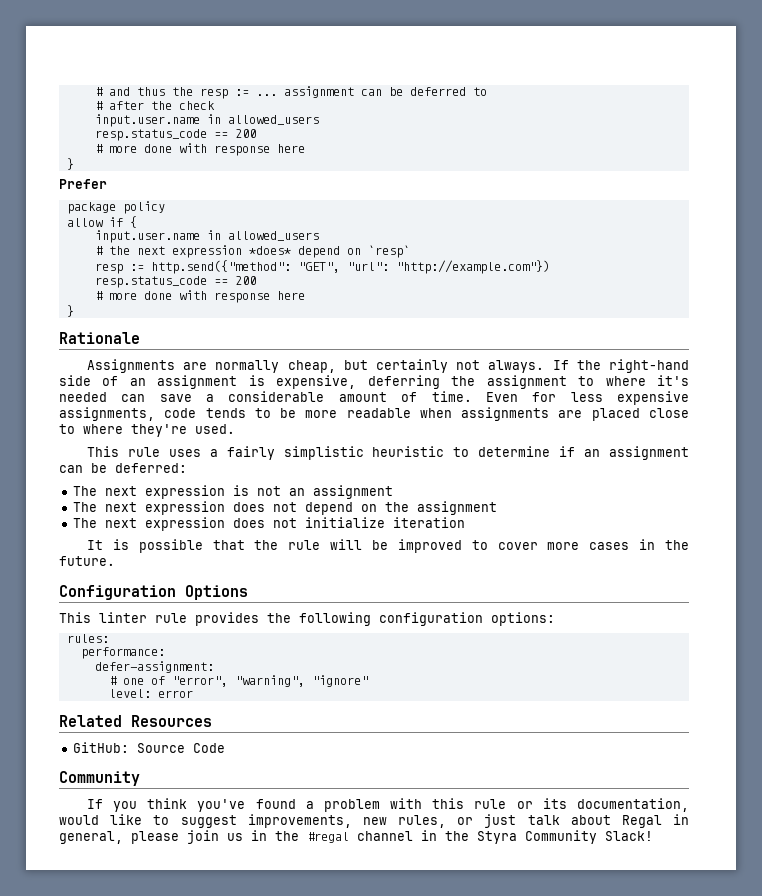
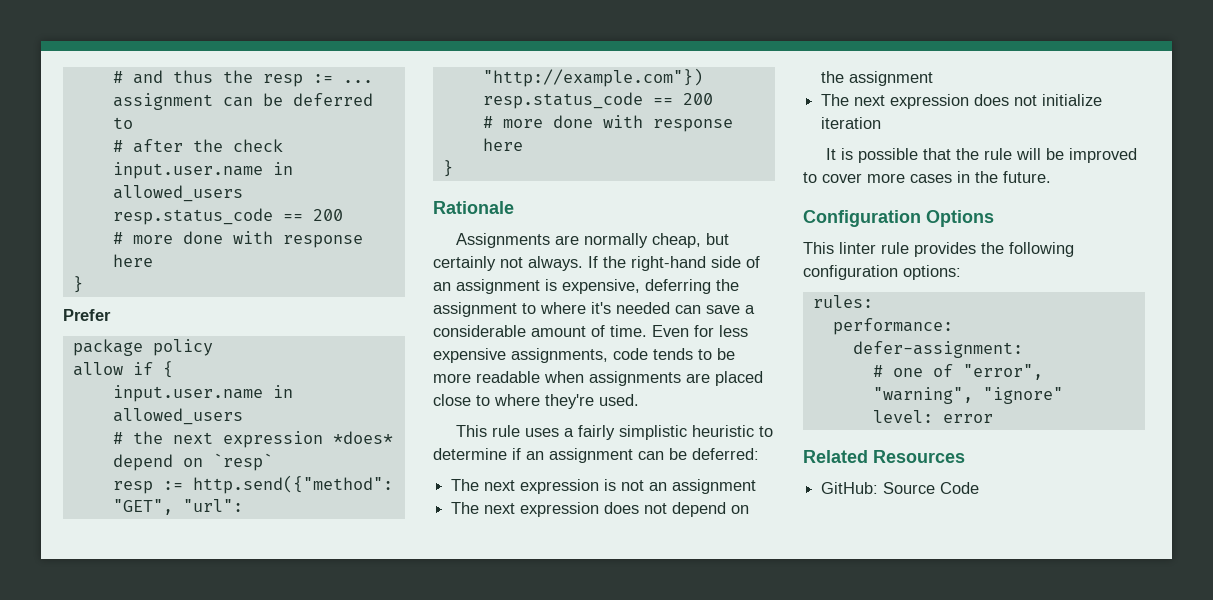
[59,771,140,786] [86,798,689,812] [59,814,689,828] [59,830,653,844] // Community // If you think you've found a problem with this rule or its documentation, would like to suggest improvements, new rules, or just talk about Regal in general, please join us in the #regal channel in the Styra Community Slack! -> (980, 488) none

